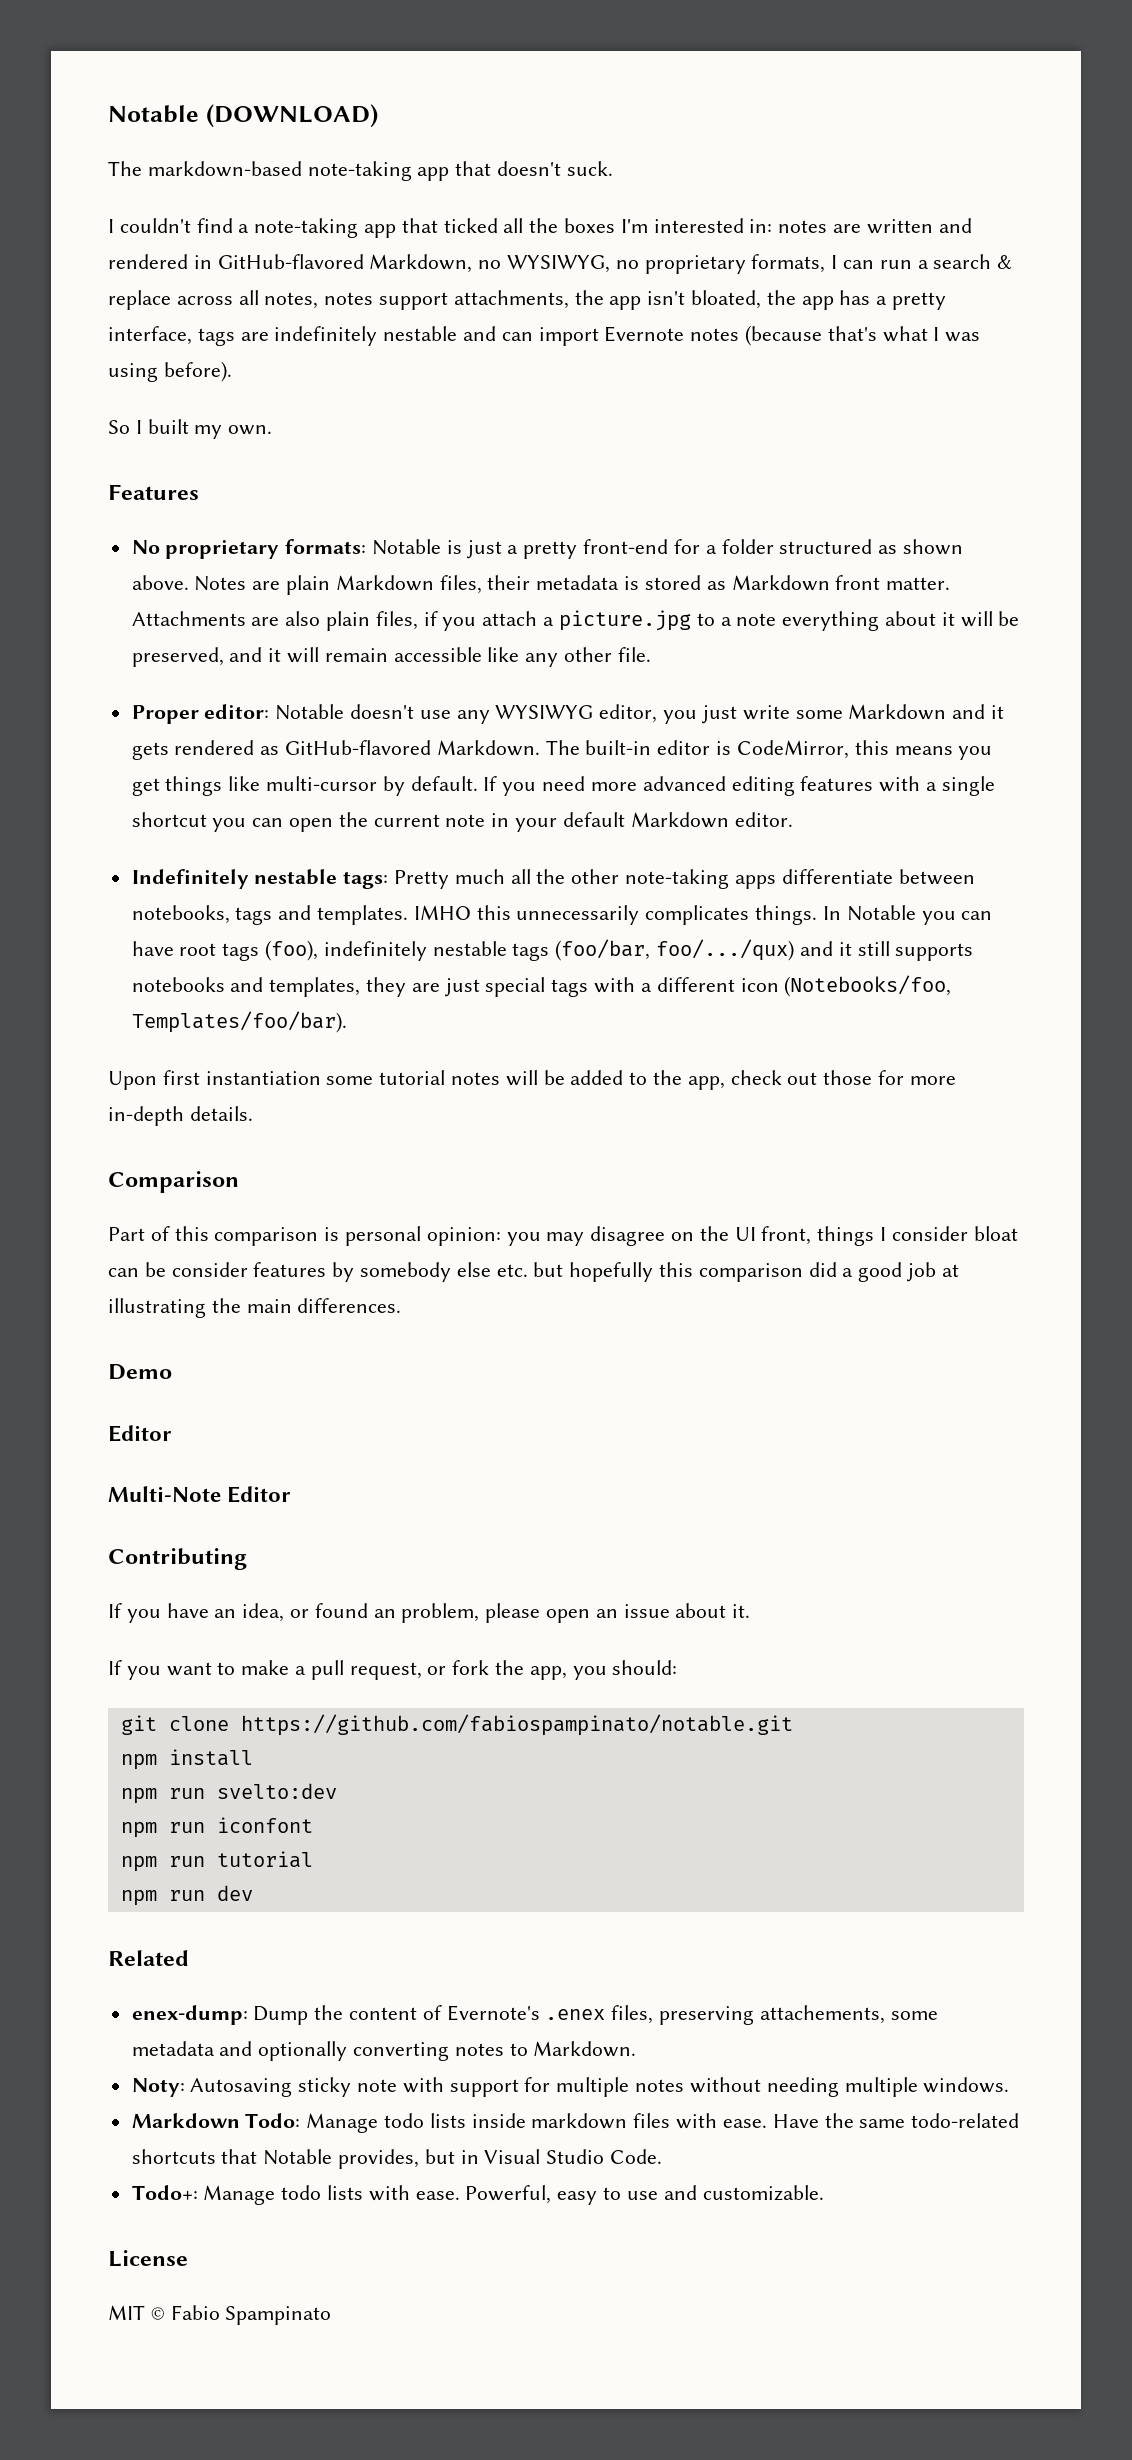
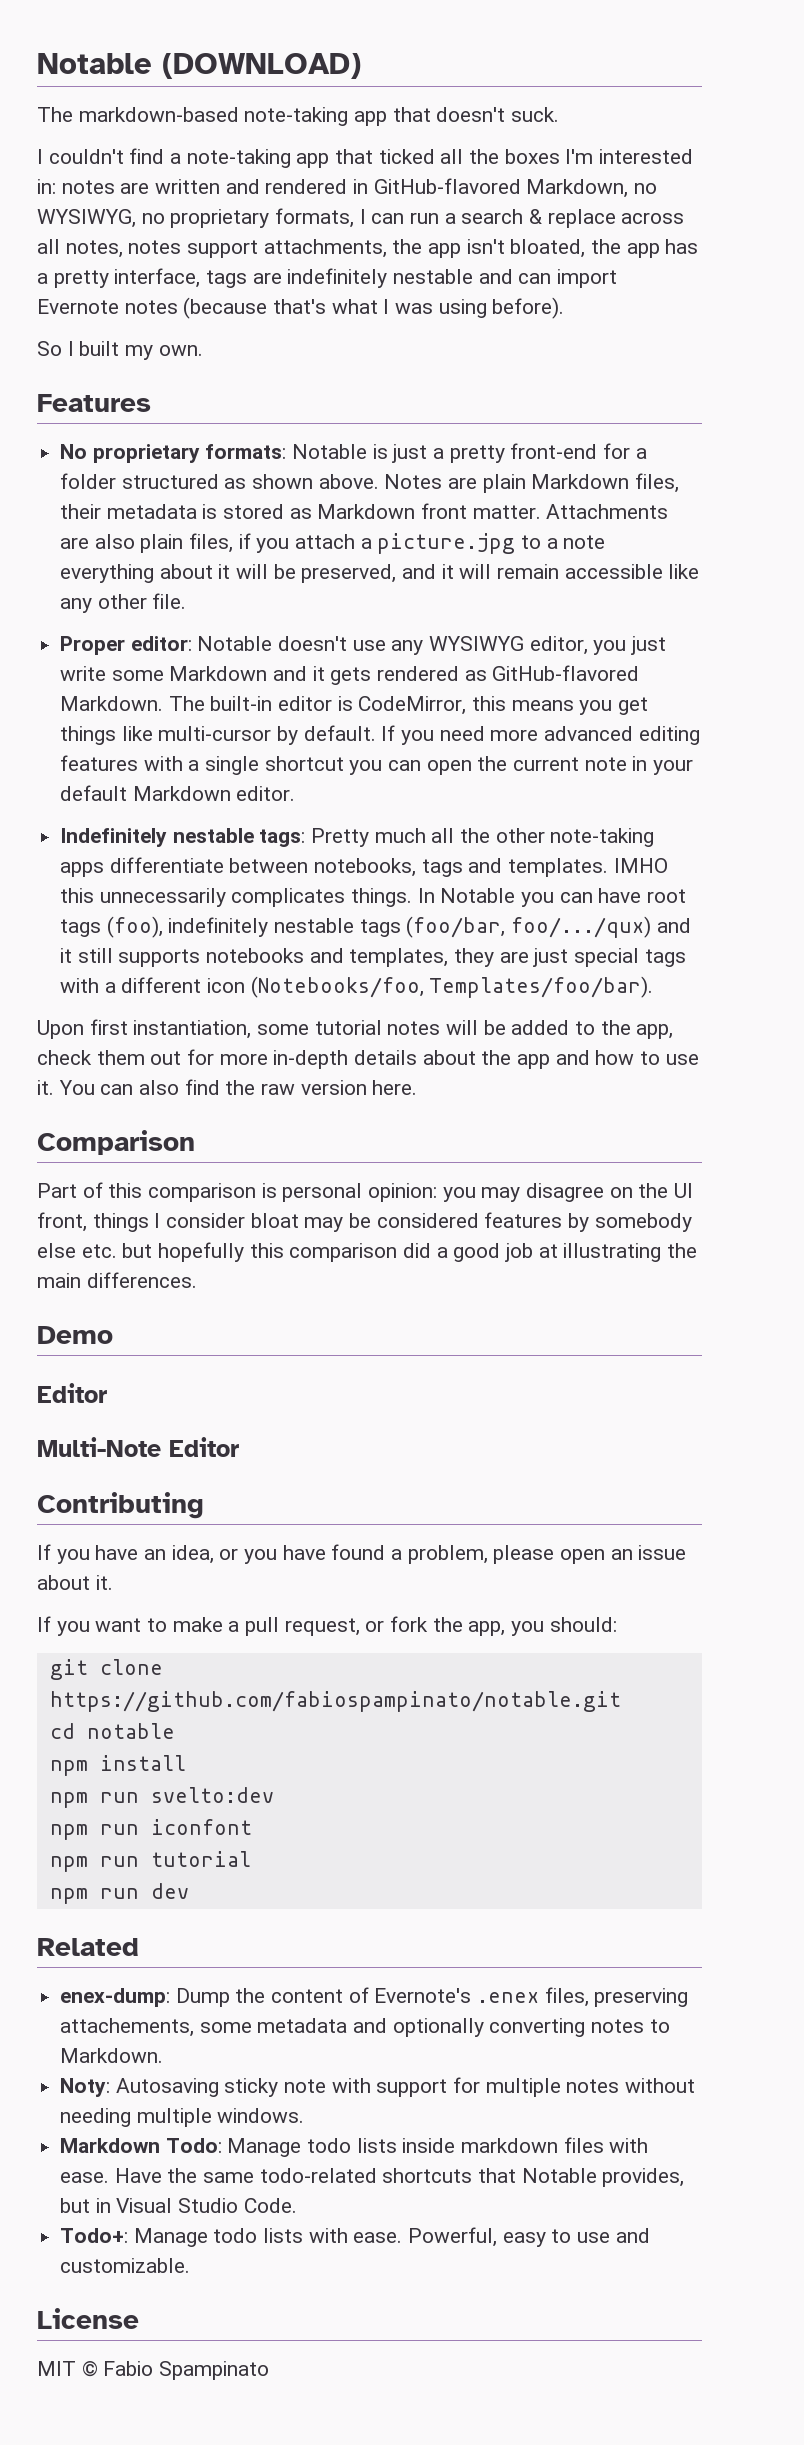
[205,1071,321,1085] instantiation -> [133,1020,252,1039] instantiation,
[787,1070,873,1085] out those -> [96,1050,182,1065] them out
[189,1106,253,1121] details. -> [354,1050,699,1069] [37,1079,418,1095] details about the app and how to use it. You can also find the raw version here.
[108,1262,248,1277] can be consider -> [304,1213,479,1232] may be considered
[314,1603,396,1618] found an -> [244,1544,403,1564] you have found a
(793, 1725) none -> [49,1723,175,1739] // cd notable

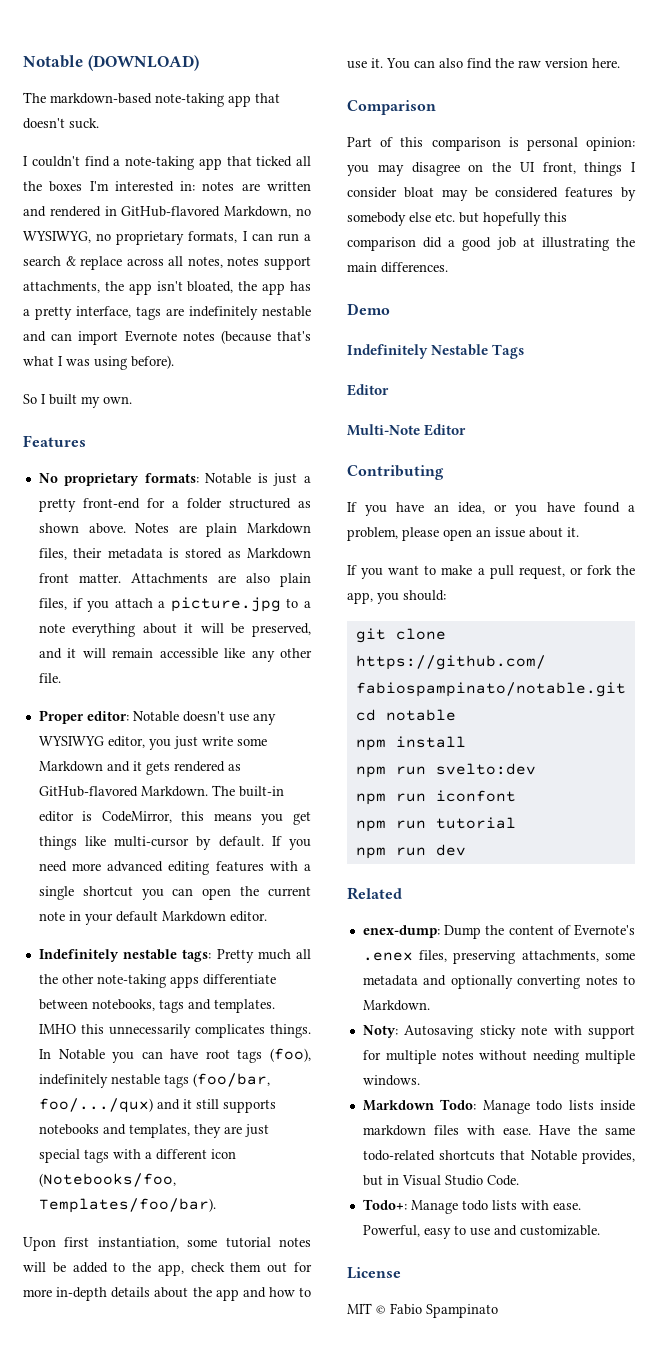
(113, 1335) none -> [347,344,525,359] // Indefinitely Nestable Tags
[60,2018,195,2037] attachements, -> [521,950,599,962] attachments,

